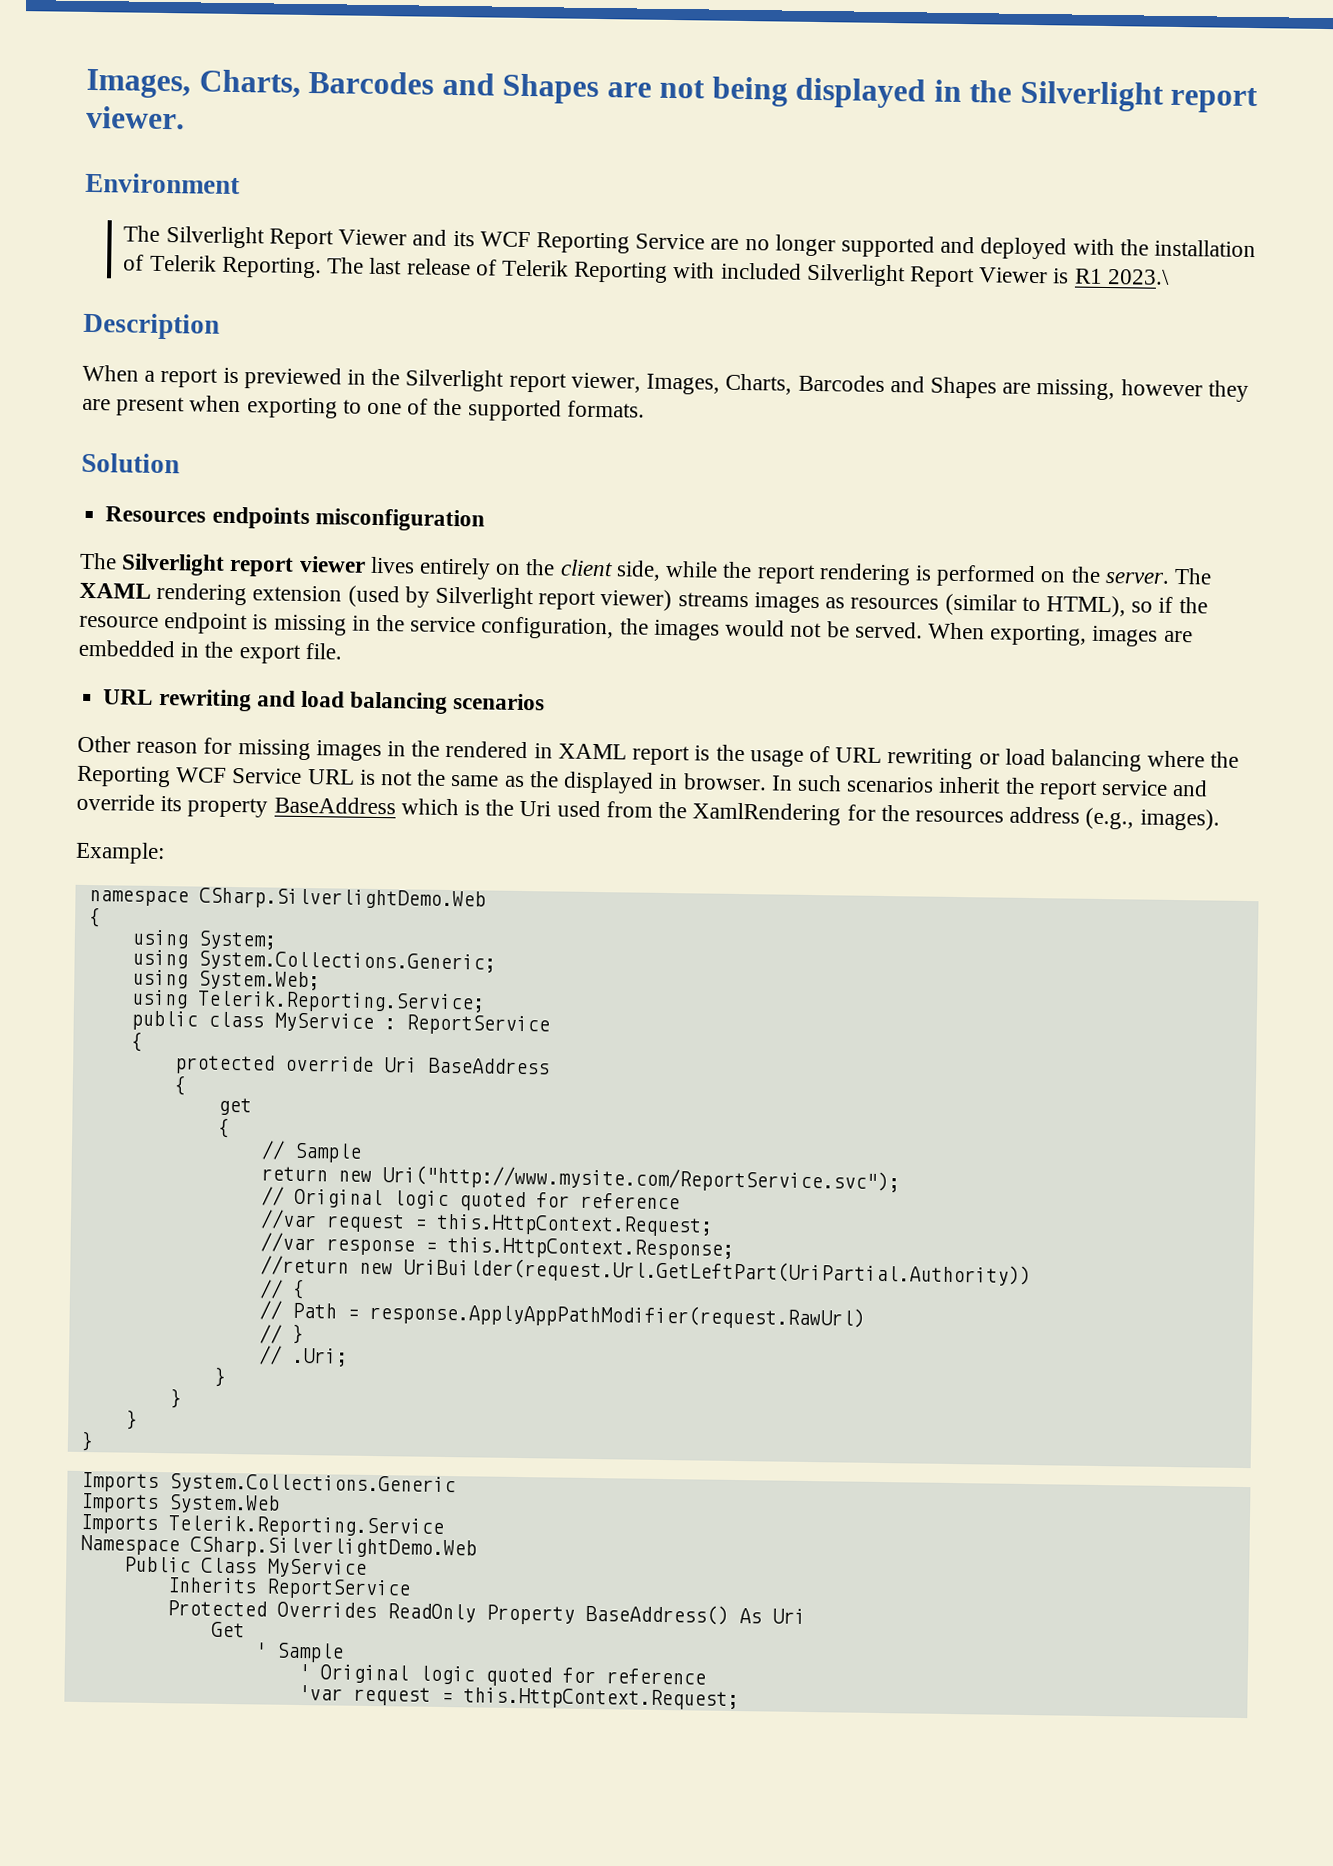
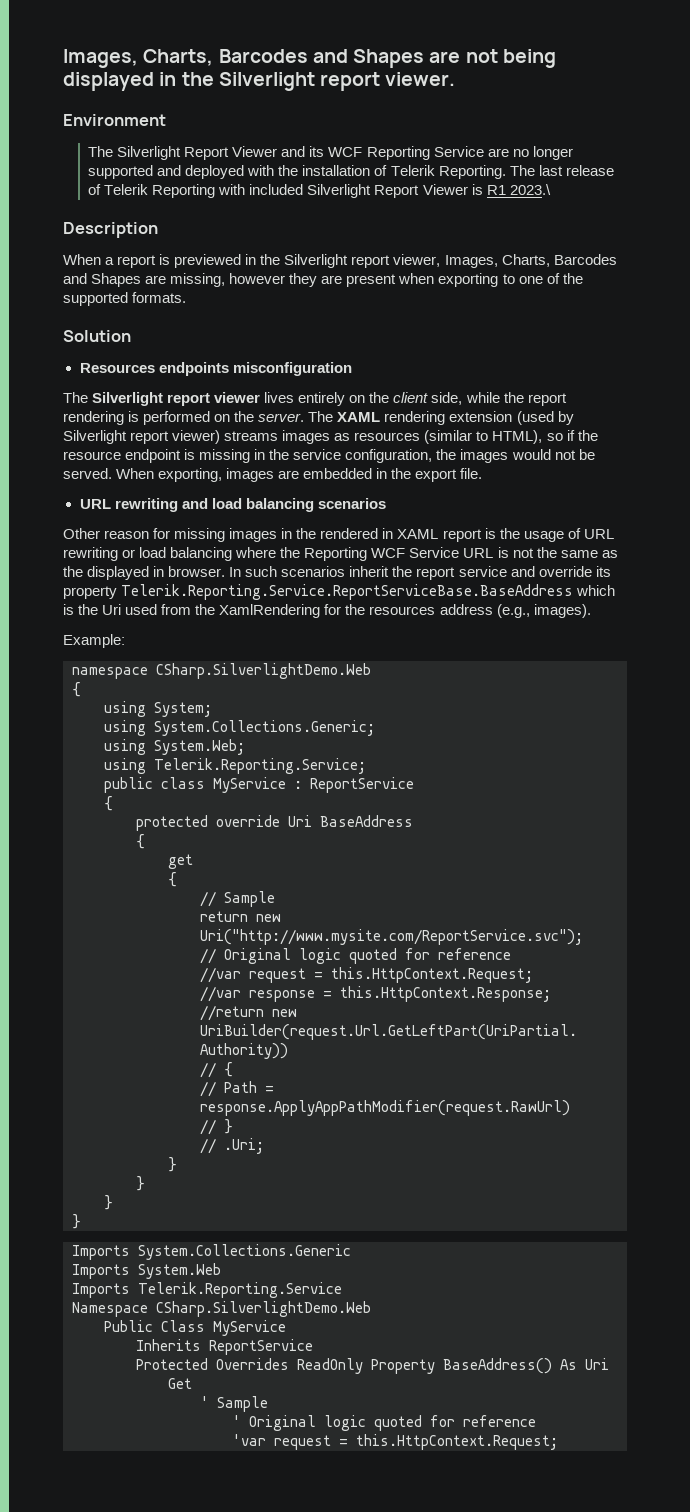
[273,796,396,815] BaseAddress -> [121,584,574,600] Telerik.Reporting.Service.ReportServiceBase.BaseAddress

